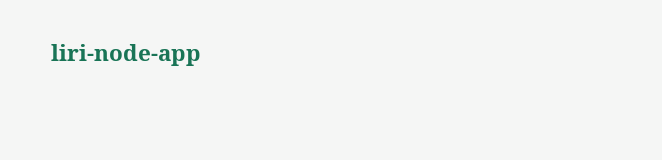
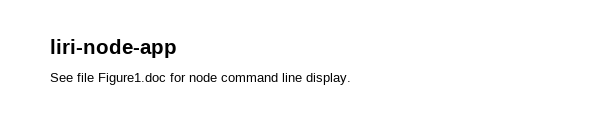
(201, 55) none -> [50,73,351,85] // See file Figure1.doc for node command line display.

